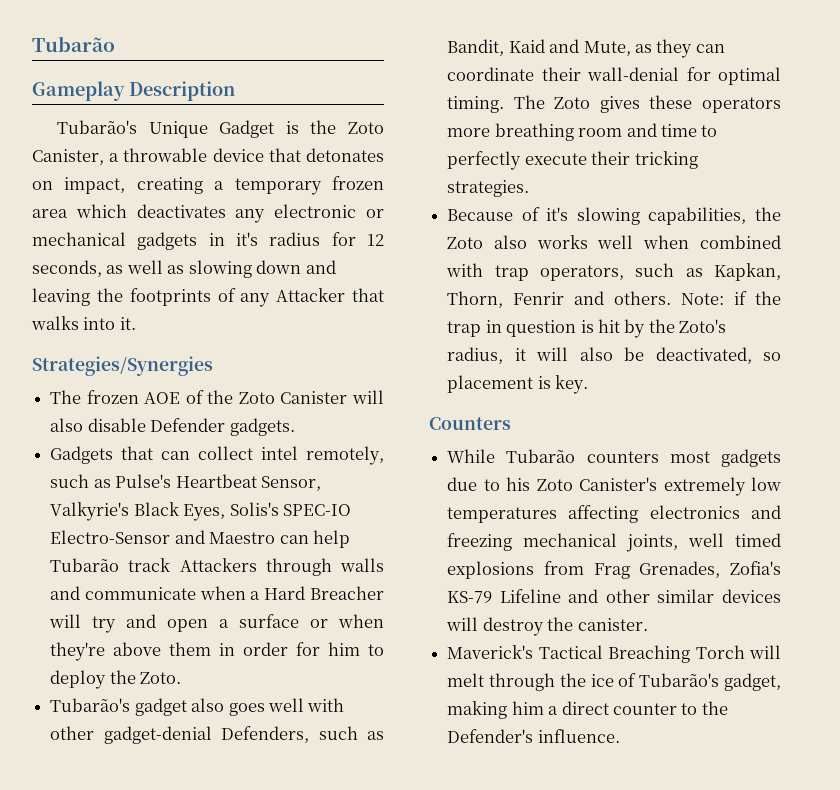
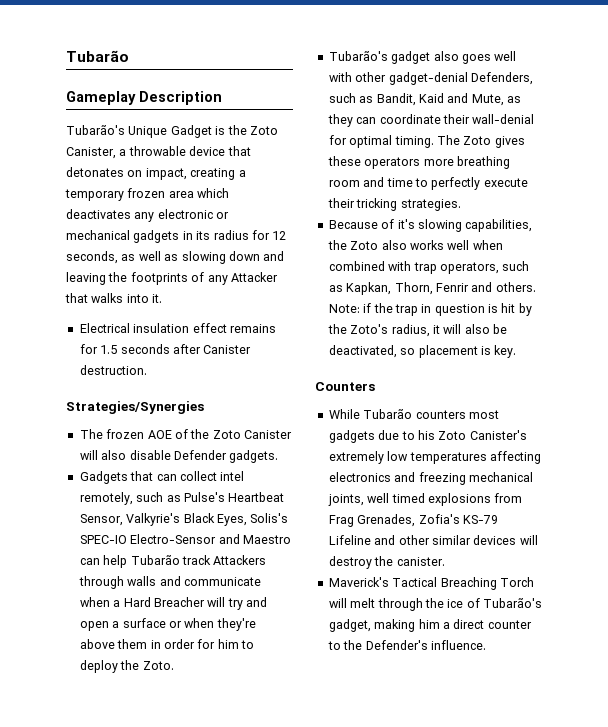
[236,232,258,246] it's -> [196,231,211,240] its
(136, 323) none -> [79,323,276,333] [79,344,252,354] [79,365,147,375] // Electrical insulation effect remains for 1.5 seconds after Canister destruction.

